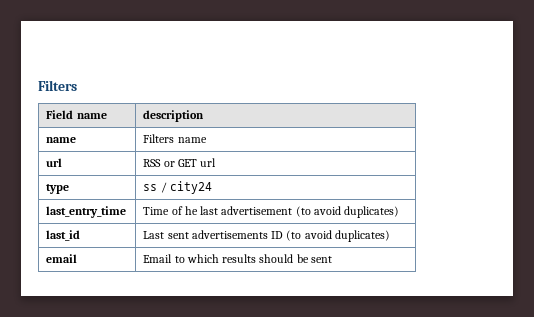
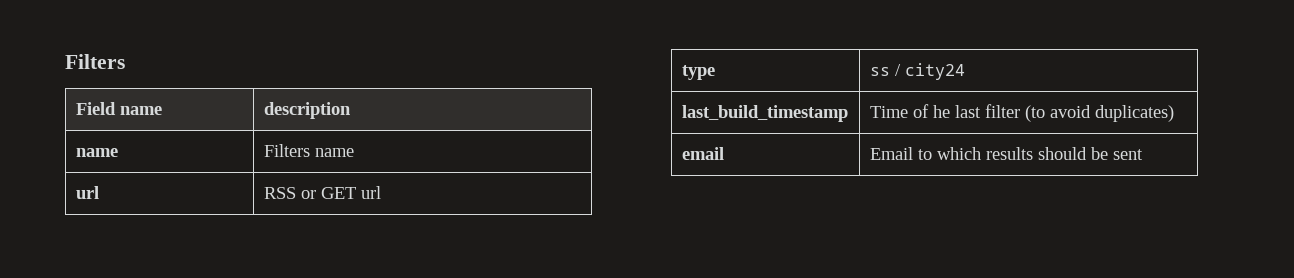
[46,206,127,218] last_entry_time -> [681,105,848,122] last_build_timestamp
[221,206,400,218] [46,230,81,241] [143,230,284,239] advertisement (to avoid duplicates) // last_id | Last sent advertisements ID -> [984,104,1020,118] filter

